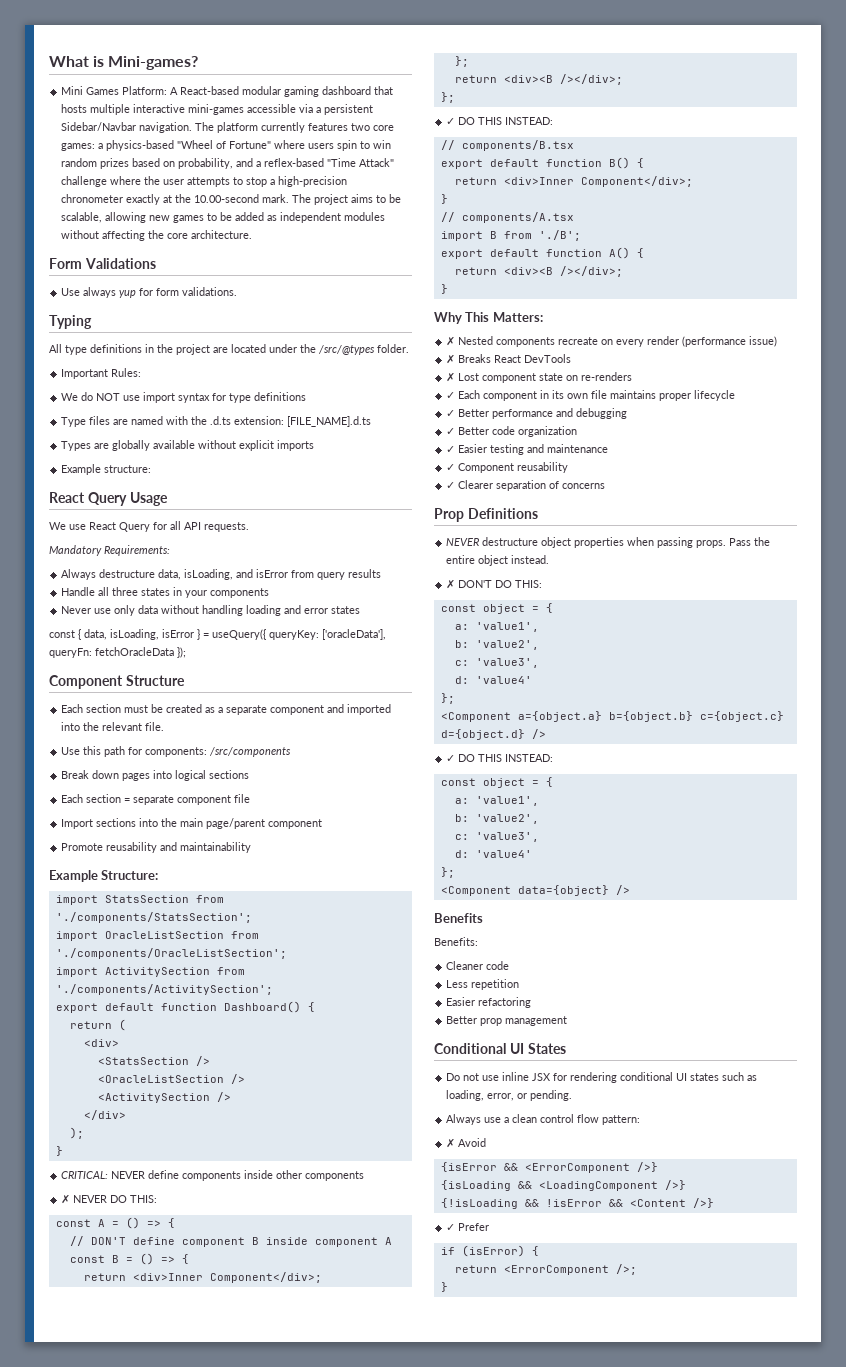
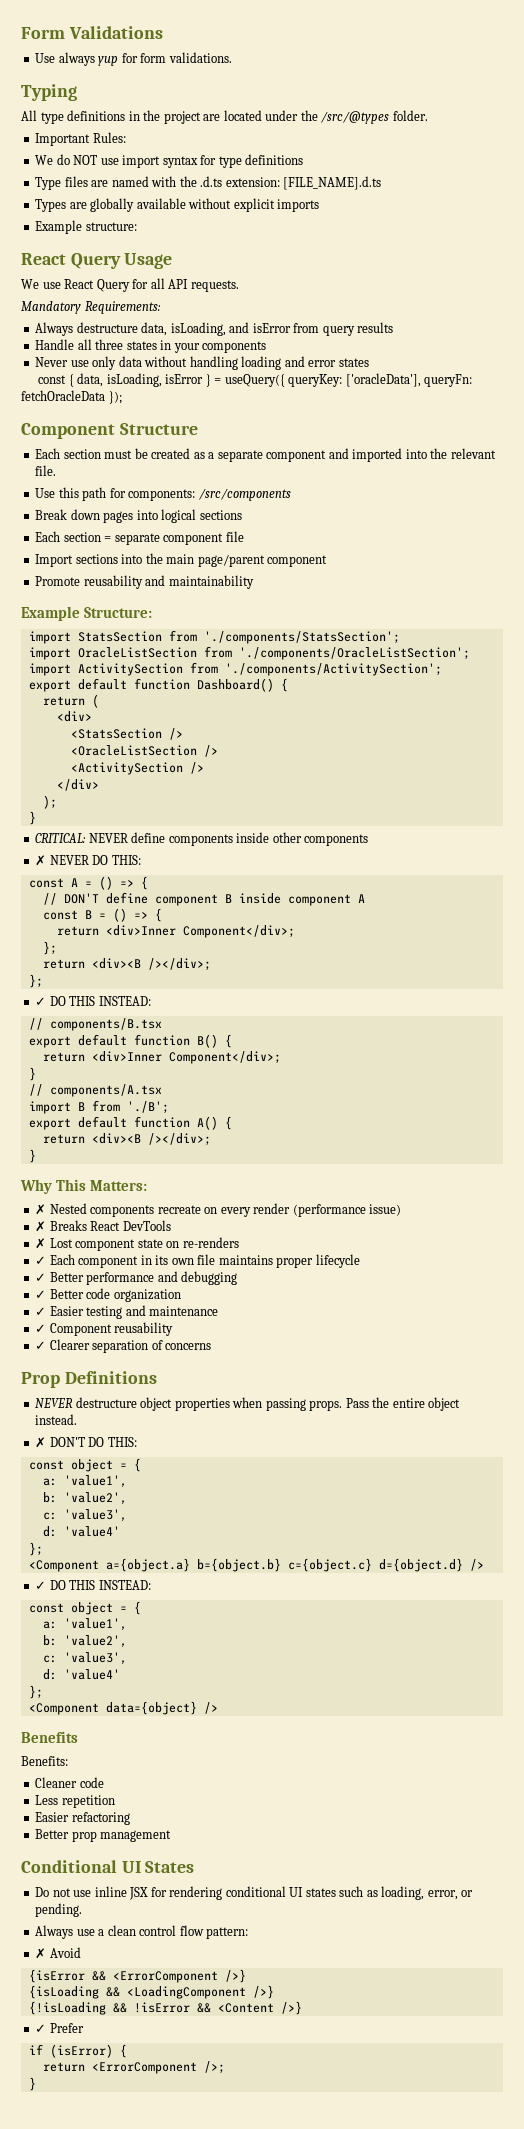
[49,56,199,70] [61,86,394,97] [61,104,374,115] [61,122,395,133] [61,140,392,151] [61,158,395,169] [61,176,348,187] [61,194,402,205] [61,212,386,223] [61,230,253,241] What is Mini-games? // Mini Games Platform: A React-based modular gaming dashboard that hosts multiple interactive mini-games accessible via a persistent Sidebar/Navbar navigation. The platform currently features two core games: a physics-based "Wheel of Fortune" where users spin to win random prizes based on probability, and a reflex-based "Time Attack" challenge where the user attempts to stop a high-precision chronometer exactly at the 10.00-second mark. The project aims to be scalable, allowing new games to be added as independent modules without affecting the core architecture. // -> (21, 33) none

